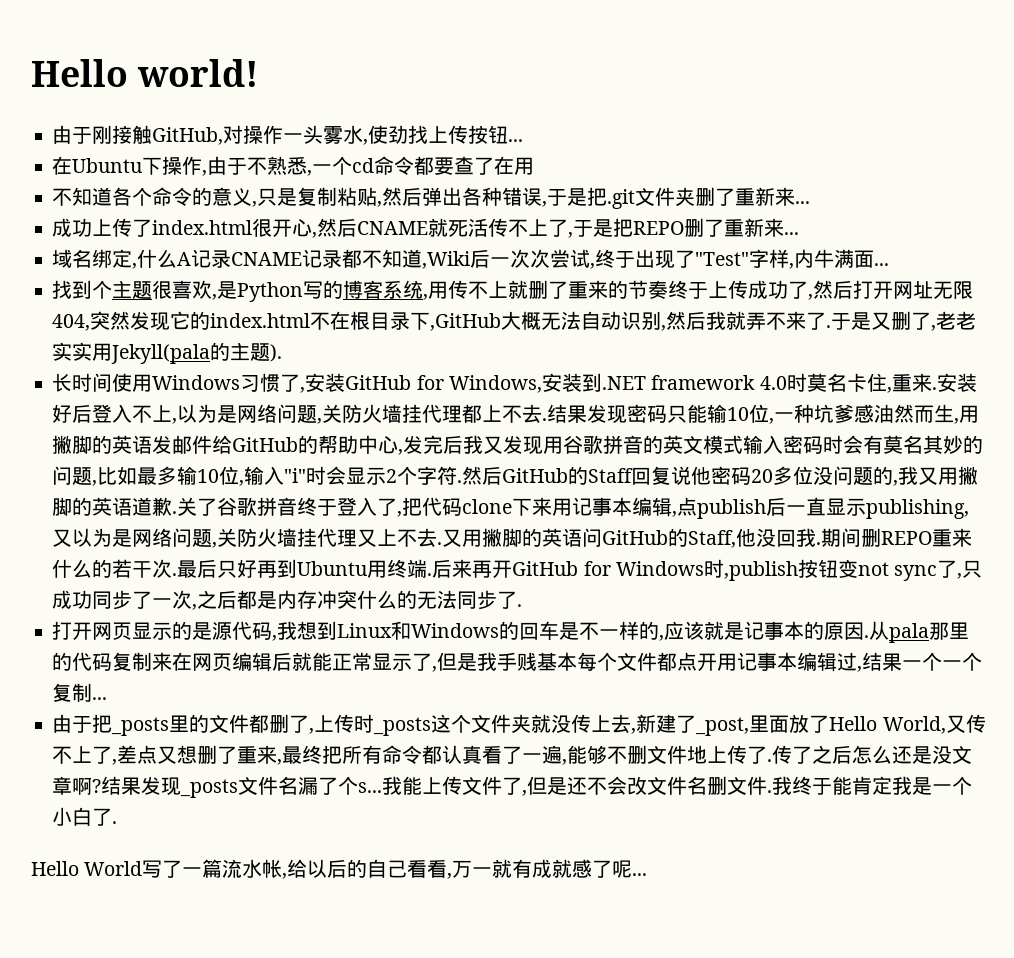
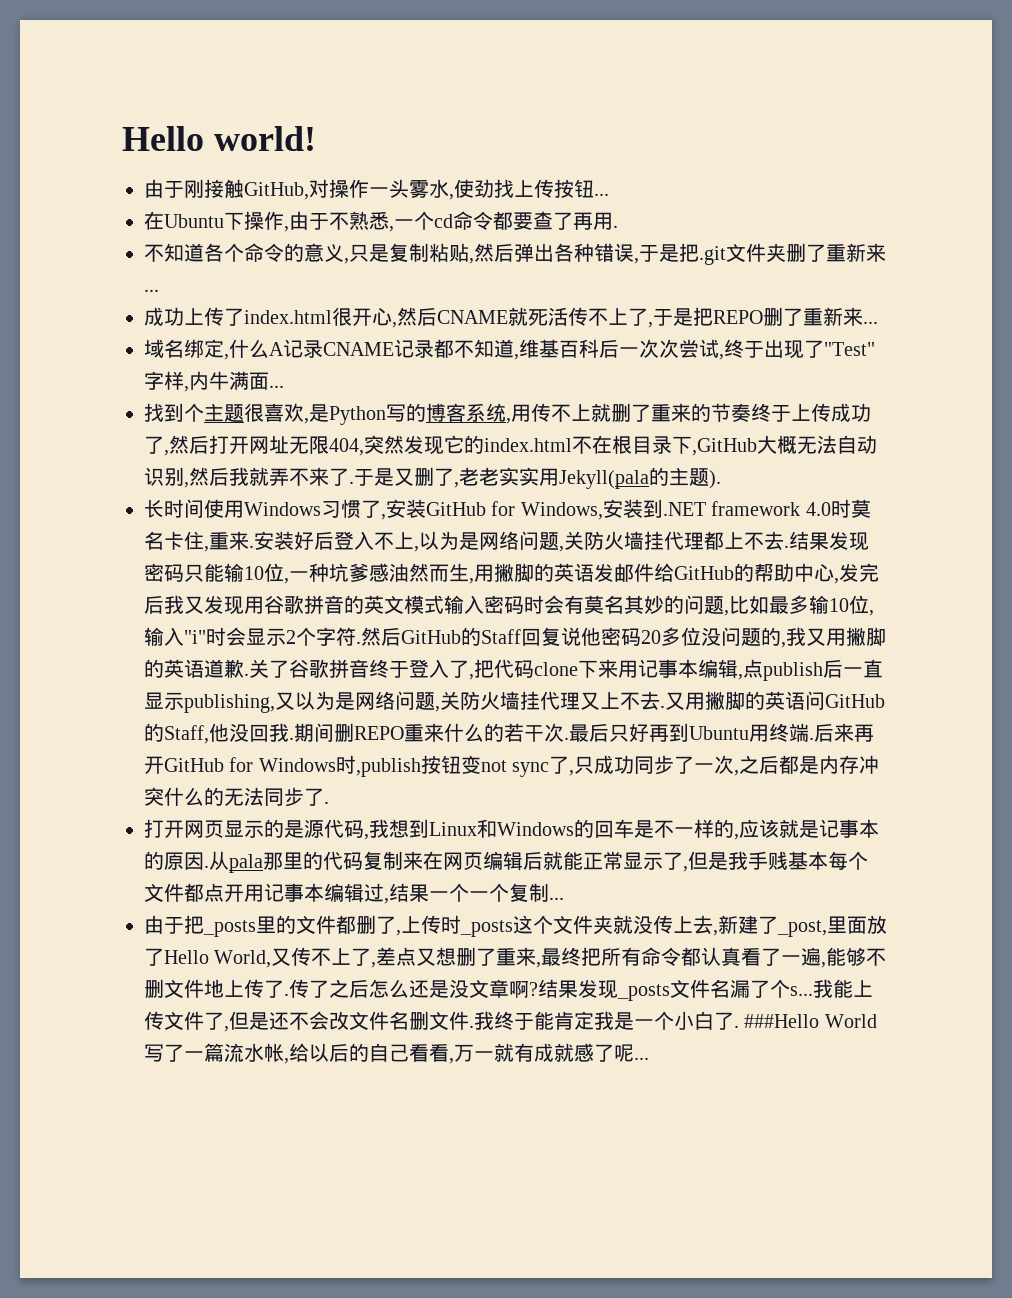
[494,156,535,175] 在用 -> [573,212,618,230] 再用.
[422,251,471,269] ,Wiki -> [514,339,599,360] ,维基百科
[31,861,79,876] // Hello -> [744,1014,820,1028] ###Hello

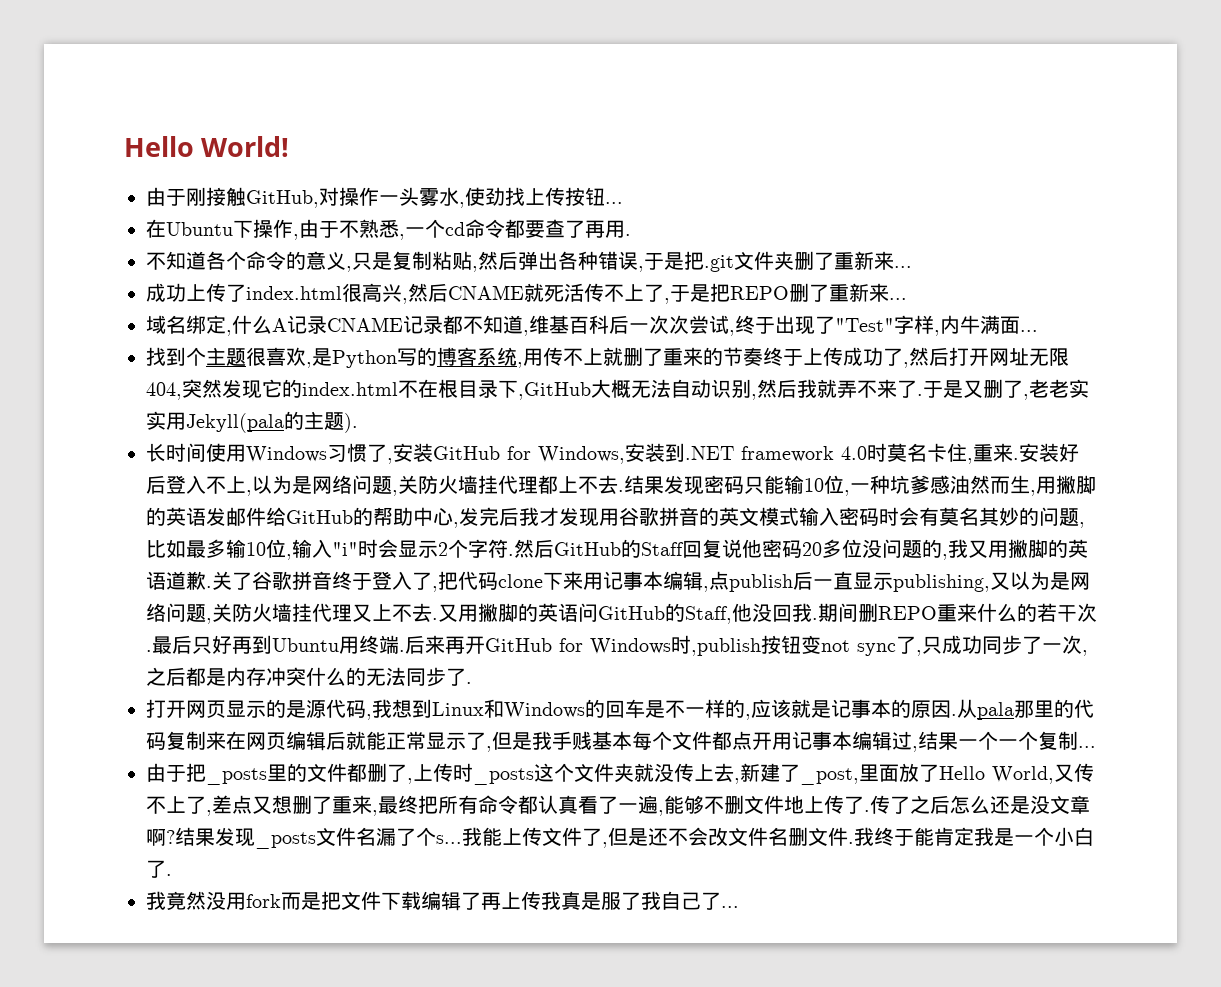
[122,126,316,151] Hello world! -> [124,136,290,157] Hello World!
[352,308,392,326] 开心 -> [362,283,402,302] 高兴
[184,596,204,614] 又 -> [539,507,559,526] 才
[744,1014,877,1028] [144,1043,634,1064] ###Hello World写了一篇流水帐,给以后的自己看看,万一就有成就感了呢 -> [146,891,721,911] // 我竟然没用fork而是把文件下载编辑了再上传我真是服了我自己了

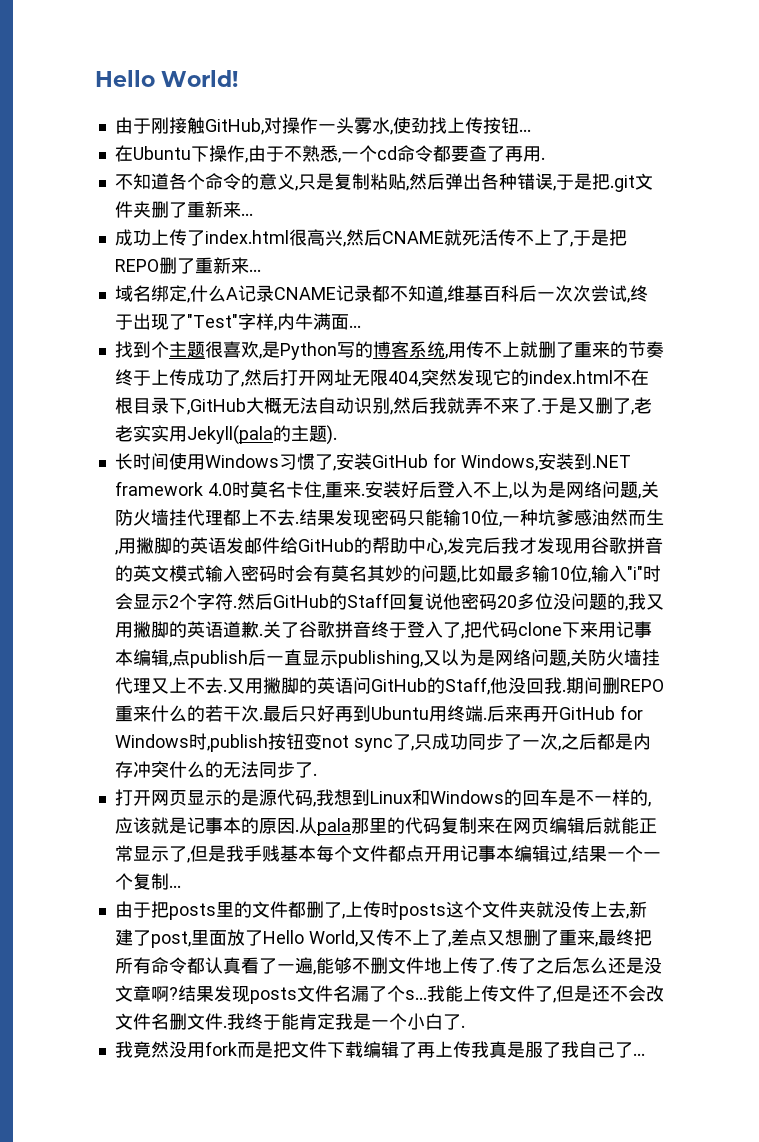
[206,768,267,785] _posts -> [168,903,216,920] posts
[473,768,534,785] _posts -> [398,903,446,920] posts
[800,768,859,785] _post, -> [150,931,191,948] post,
[255,832,316,849] _posts -> [249,987,297,1004] posts

